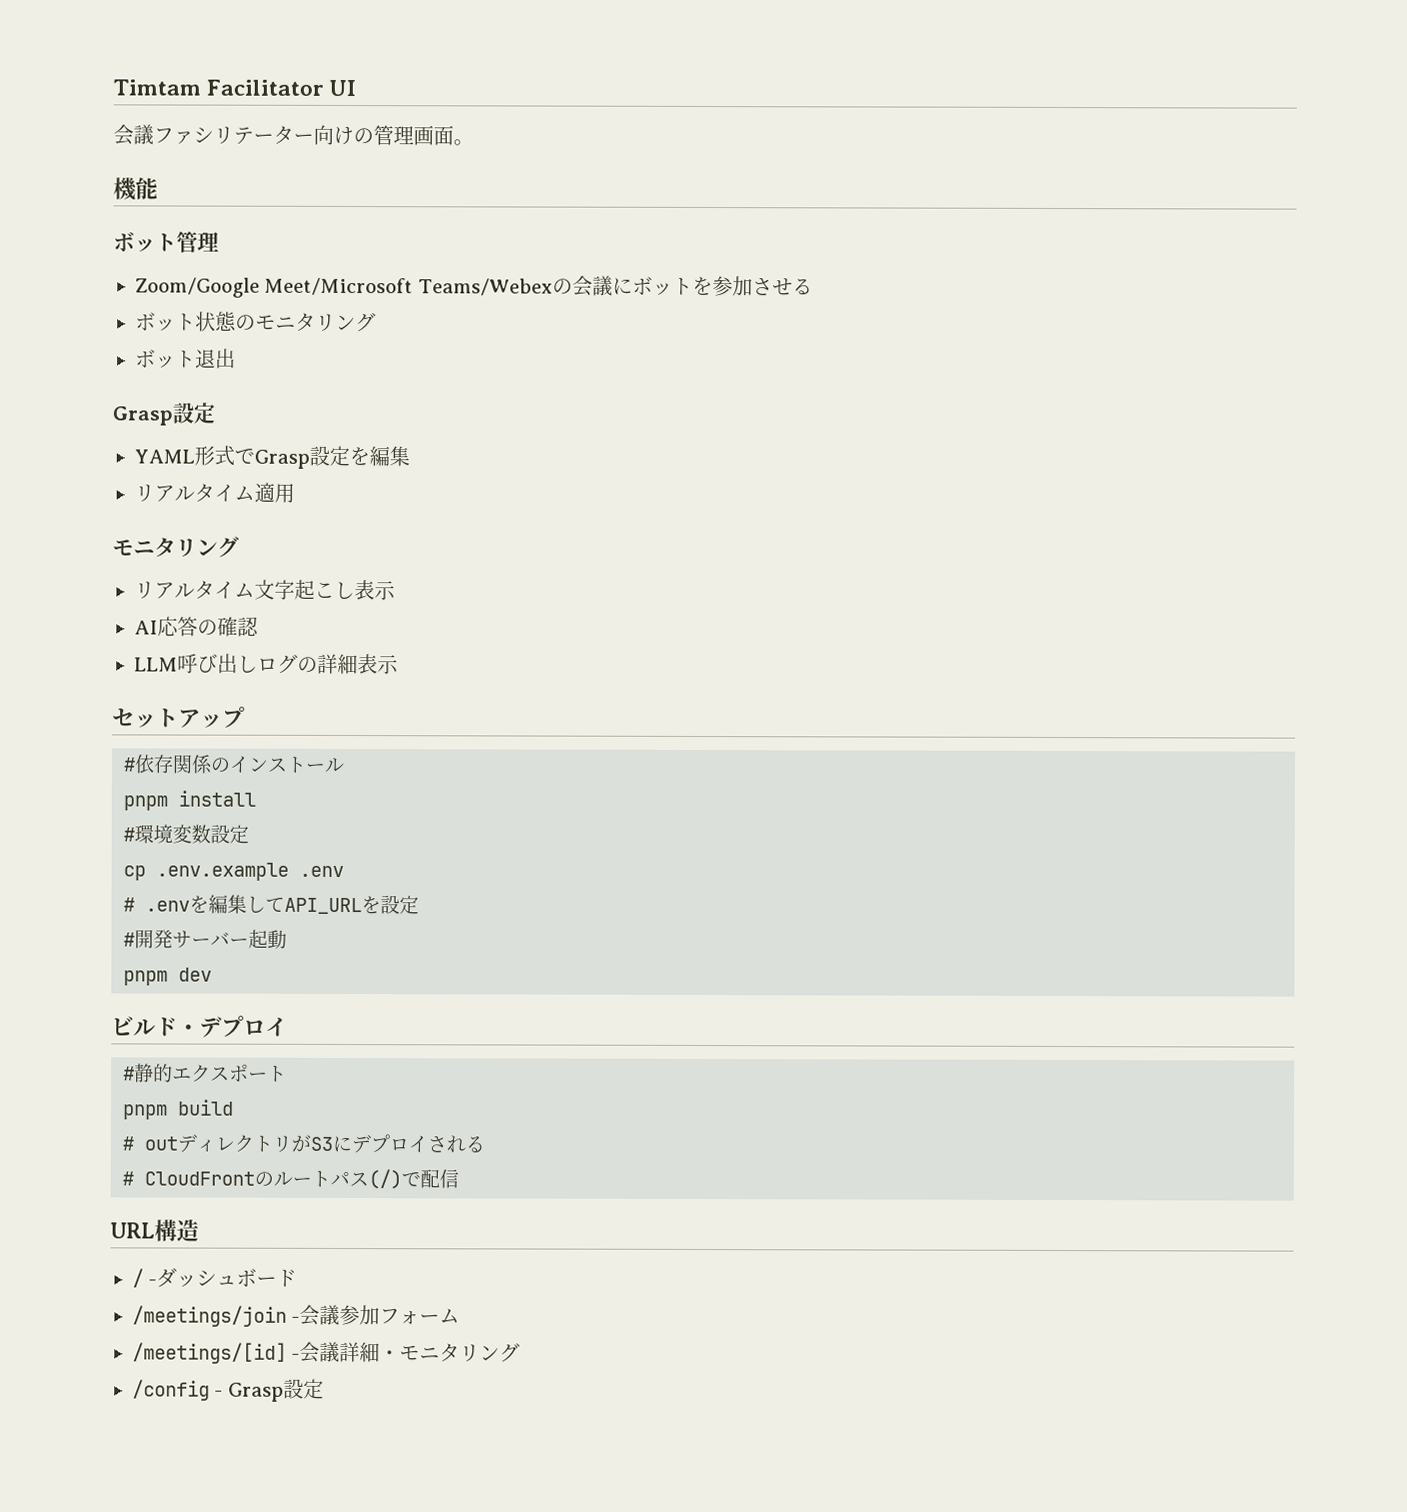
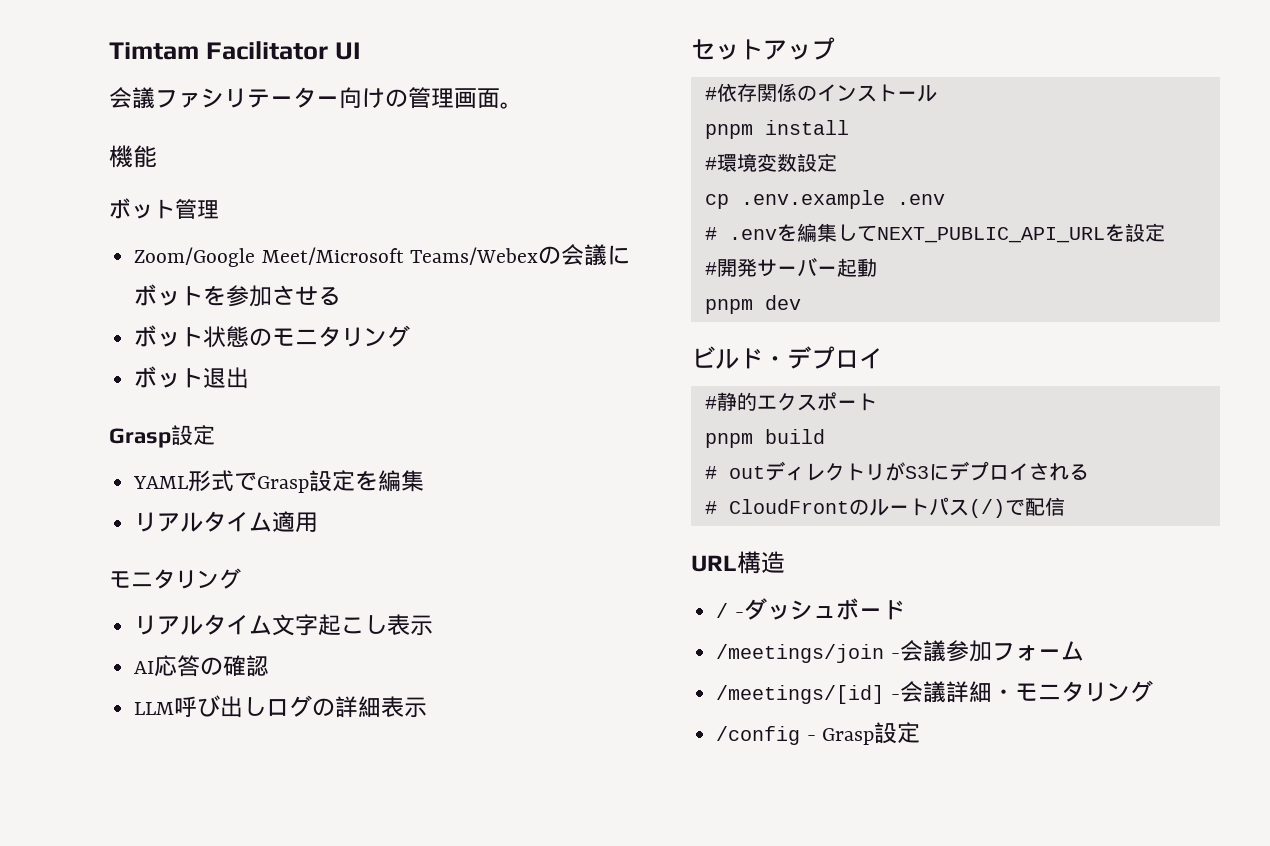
[284,897,362,915] API_URL -> [876,227,1105,243] NEXT_PUBLIC_API_URL

